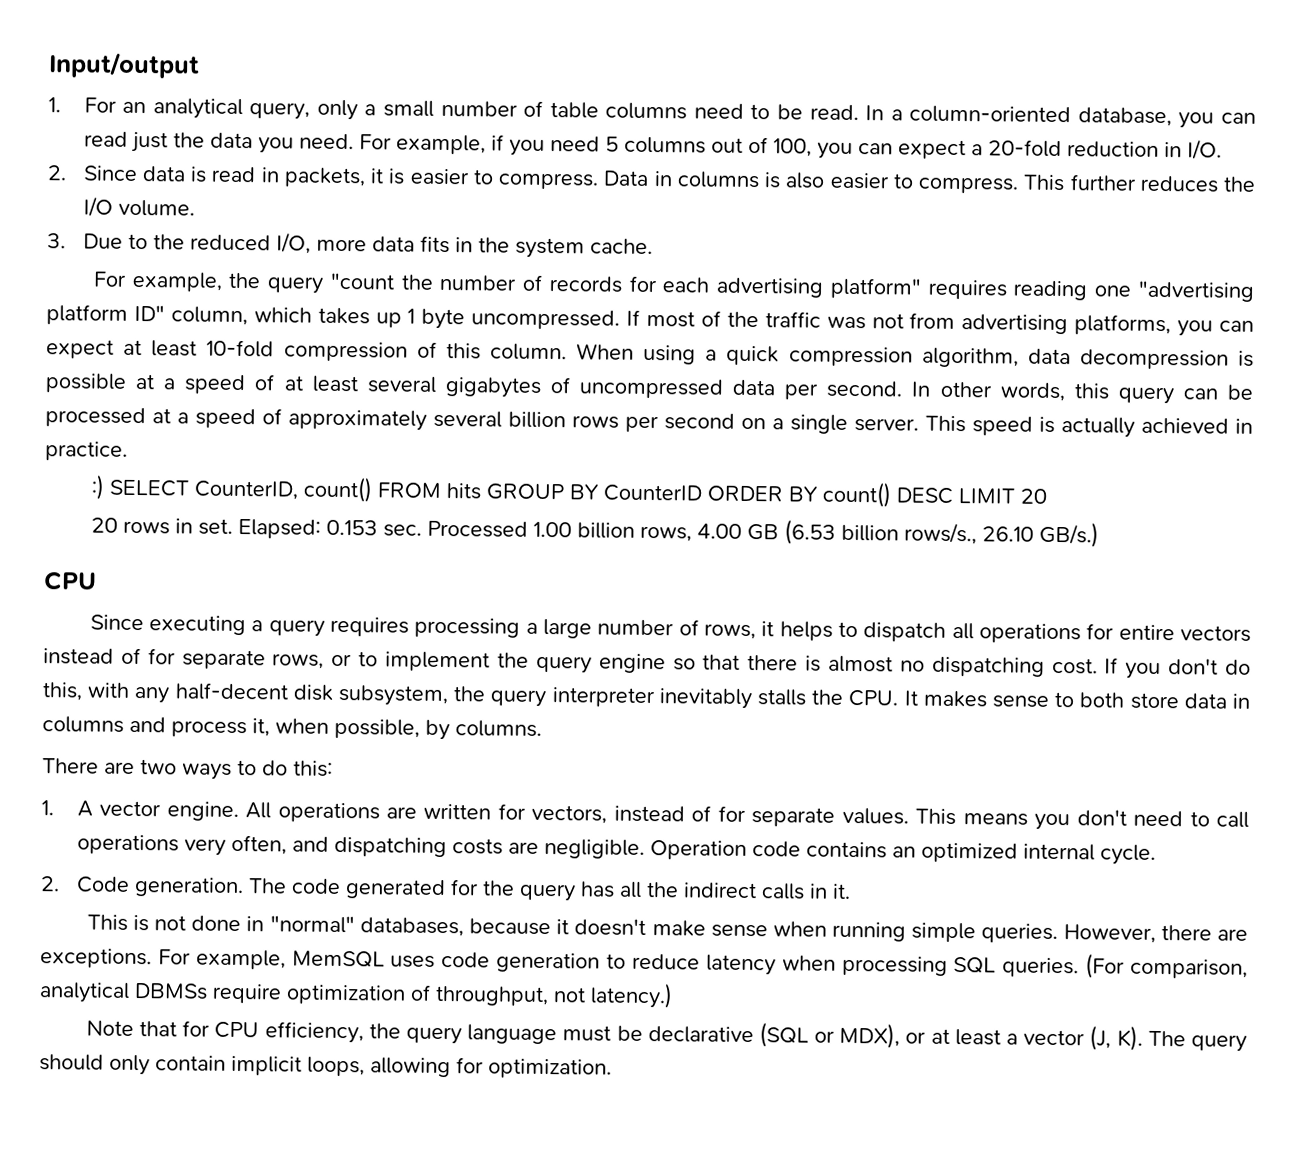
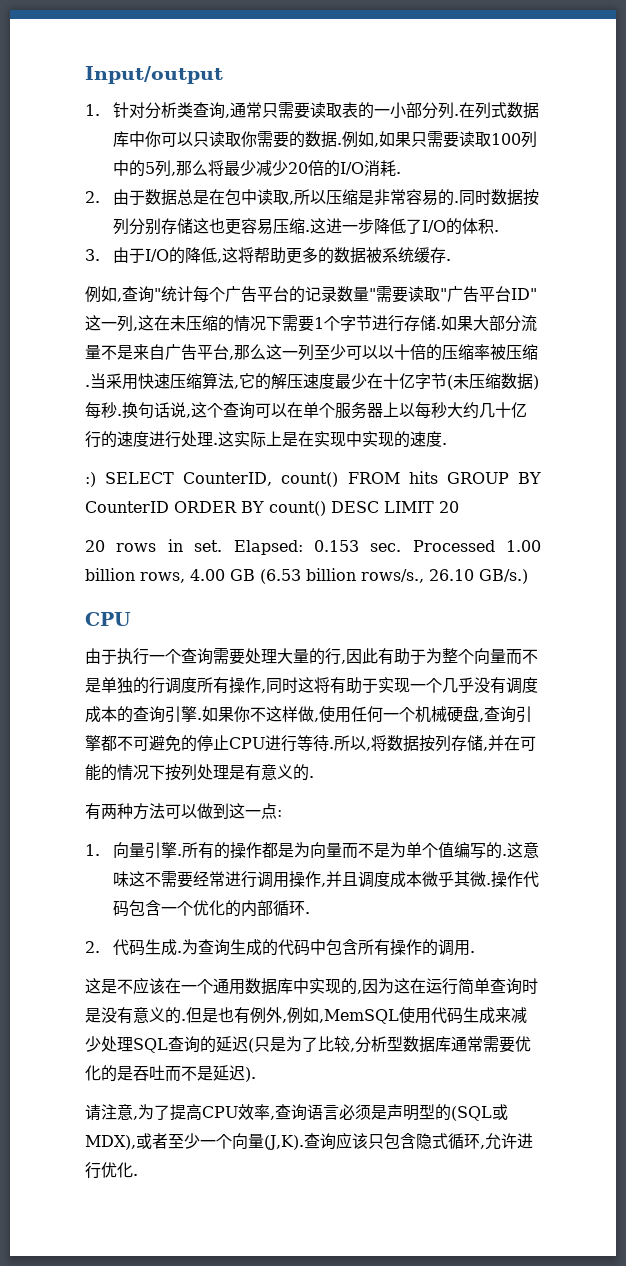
[83,97,1257,129] [83,131,1222,160] [47,165,1256,194] [82,196,195,217] [47,232,653,259] [92,271,1254,302] [46,304,1254,337] [46,339,1254,370] [45,373,1253,405] [45,407,1253,438] [45,441,128,461] For an analytical query, only a small number of table columns need to be read. In a column-oriented database, you can read just the data you need. For example, if you need 5 columns out of 100, you can expect a 20-fold reduction in I/O. // 2. Since data is read in packets, it is easier to compress. Data in columns is also easier to compress. This further reduces the I/O volume. // 3. Due to the reduced I/O, more data fits in the system cache. // For example, the query "count the number of records for each advertising platform" requires reading one "advertising platform ID" column, which takes up 1 byte uncompressed. If most of the traffic was not from advertising platforms, you can expect at least 10-fold compression of this column. When using a quick compression algorithm, data decompression is possible at a speed of at least several gigabytes of uncompressed data per second. In other words, this query can be processed at a speed of approximately several billion rows per second on a single server. This speed is actually achieved in practice. -> [113,102,540,119] [113,131,538,148] [113,160,402,177] [85,189,540,206] [113,218,500,235] [85,247,452,264] [85,286,537,303] [85,315,537,332] [85,344,538,361] [85,372,539,390] [85,402,527,419] [85,431,447,448] 针对分析类查询,通常只需要读取表的一小部分列.在列式数据库中你可以只读取你需要的数据.例如,如果只需要读取100列中的5列,那么将最少减少20倍的I/O消耗. // 2.由于数据总是在包中读取,所以压缩是非常容易的.同时数据按列分别存储这也更容易压缩.这进一步降低了I/O的体积. // 3.由于I/O的降低,这将帮助更多的数据被系统缓存. // 例如,查询"统计每个广告平台的记录数量"需要读取"广告平台ID"这一列,这在未压缩的情况下需要1个字节进行存储.如果大部分流量不是来自广告平台,那么这一列至少可以以十倍的压缩率被压缩.当采用快速压缩算法,它的解压速度最少在十亿字节(未压缩数据)每秒.换句话说,这个查询可以在单个服务器上以每秒大约几十亿行的速度进行处理.这实际上是在实现中实现的速度.
[89,614,1251,644] [43,647,1251,680] [42,682,1251,710] [42,716,542,741] [42,758,333,780] [41,800,1250,831] [76,834,1156,865] [40,876,851,902] [86,914,1248,944] [40,948,1248,979] [39,982,673,1009] [85,1020,1248,1052] [39,1054,612,1079] Since executing a query requires processing a large number of rows, it helps to dispatch all operations for entire vectors instead of for separate rows, or to implement the query engine so that there is almost no dispatching cost. If you don't do this, with any half-decent disk subsystem, the query interpreter inevitably stalls the CPU. It makes sense to both store data in columns and process it, when possible, by columns. // There are two ways to do this: // 1. A vector engine. All operations are written for vectors, instead of for separate values. This means you don't need to call operations very often, and dispatching costs are negligible. Operation code contains an optimized internal cycle. // 2. Code generation. The code generated for the query has all the indirect calls in it. // This is not done in "normal" databases, because it doesn't make sense when running simple queries. However, there are exceptions. For example, MemSQL uses code generation to reduce latency when processing SQL queries. (For comparison, analytical DBMSs require optimization of throughput, not latency.) // Note that for CPU efficiency, the query language must be declarative (SQL or MDX), or at least a vector (J, K). The query should only contain implicit loops, allowing for optimization. -> [85,648,538,665] [85,677,538,694] [85,705,532,723] [85,735,536,752] [85,764,314,781] [85,803,282,820] [85,842,540,859] [113,871,540,888] [113,900,311,917] [85,939,476,956] [85,977,538,995] [85,1007,527,1024] [85,1036,531,1053] [85,1065,256,1082] [85,1104,508,1121] [85,1132,533,1150] [85,1162,138,1179] 由于执行一个查询需要处理大量的行,因此有助于为整个向量而不是单独的行调度所有操作,同时这将有助于实现一个几乎没有调度成本的查询引擎.如果你不这样做,使用任何一个机械硬盘,查询引擎都不可避免的停止CPU进行等待.所以,将数据按列存储,并在可能的情况下按列处理是有意义的. // 有两种方法可以做到这一点: // 1.向量引擎.所有的操作都是为向量而不是为单个值编写的.这意味这不需要经常进行调用操作,并且调度成本微乎其微.操作代码包含一个优化的内部循环. // 2.代码生成.为查询生成的代码中包含所有操作的调用. // 这是不应该在一个通用数据库中实现的,因为这在运行简单查询时是没有意义的.但是也有例外,例如,MemSQL使用代码生成来减少处理SQL查询的延迟(只是为了比较,分析型数据库通常需要优化的是吞吐而不是延迟). // 请注意,为了提高CPU效率,查询语言必须是声明型的(SQL或MDX),或者至少一个向量(J,K).查询应该只包含隐式循环,允许进行优化.

